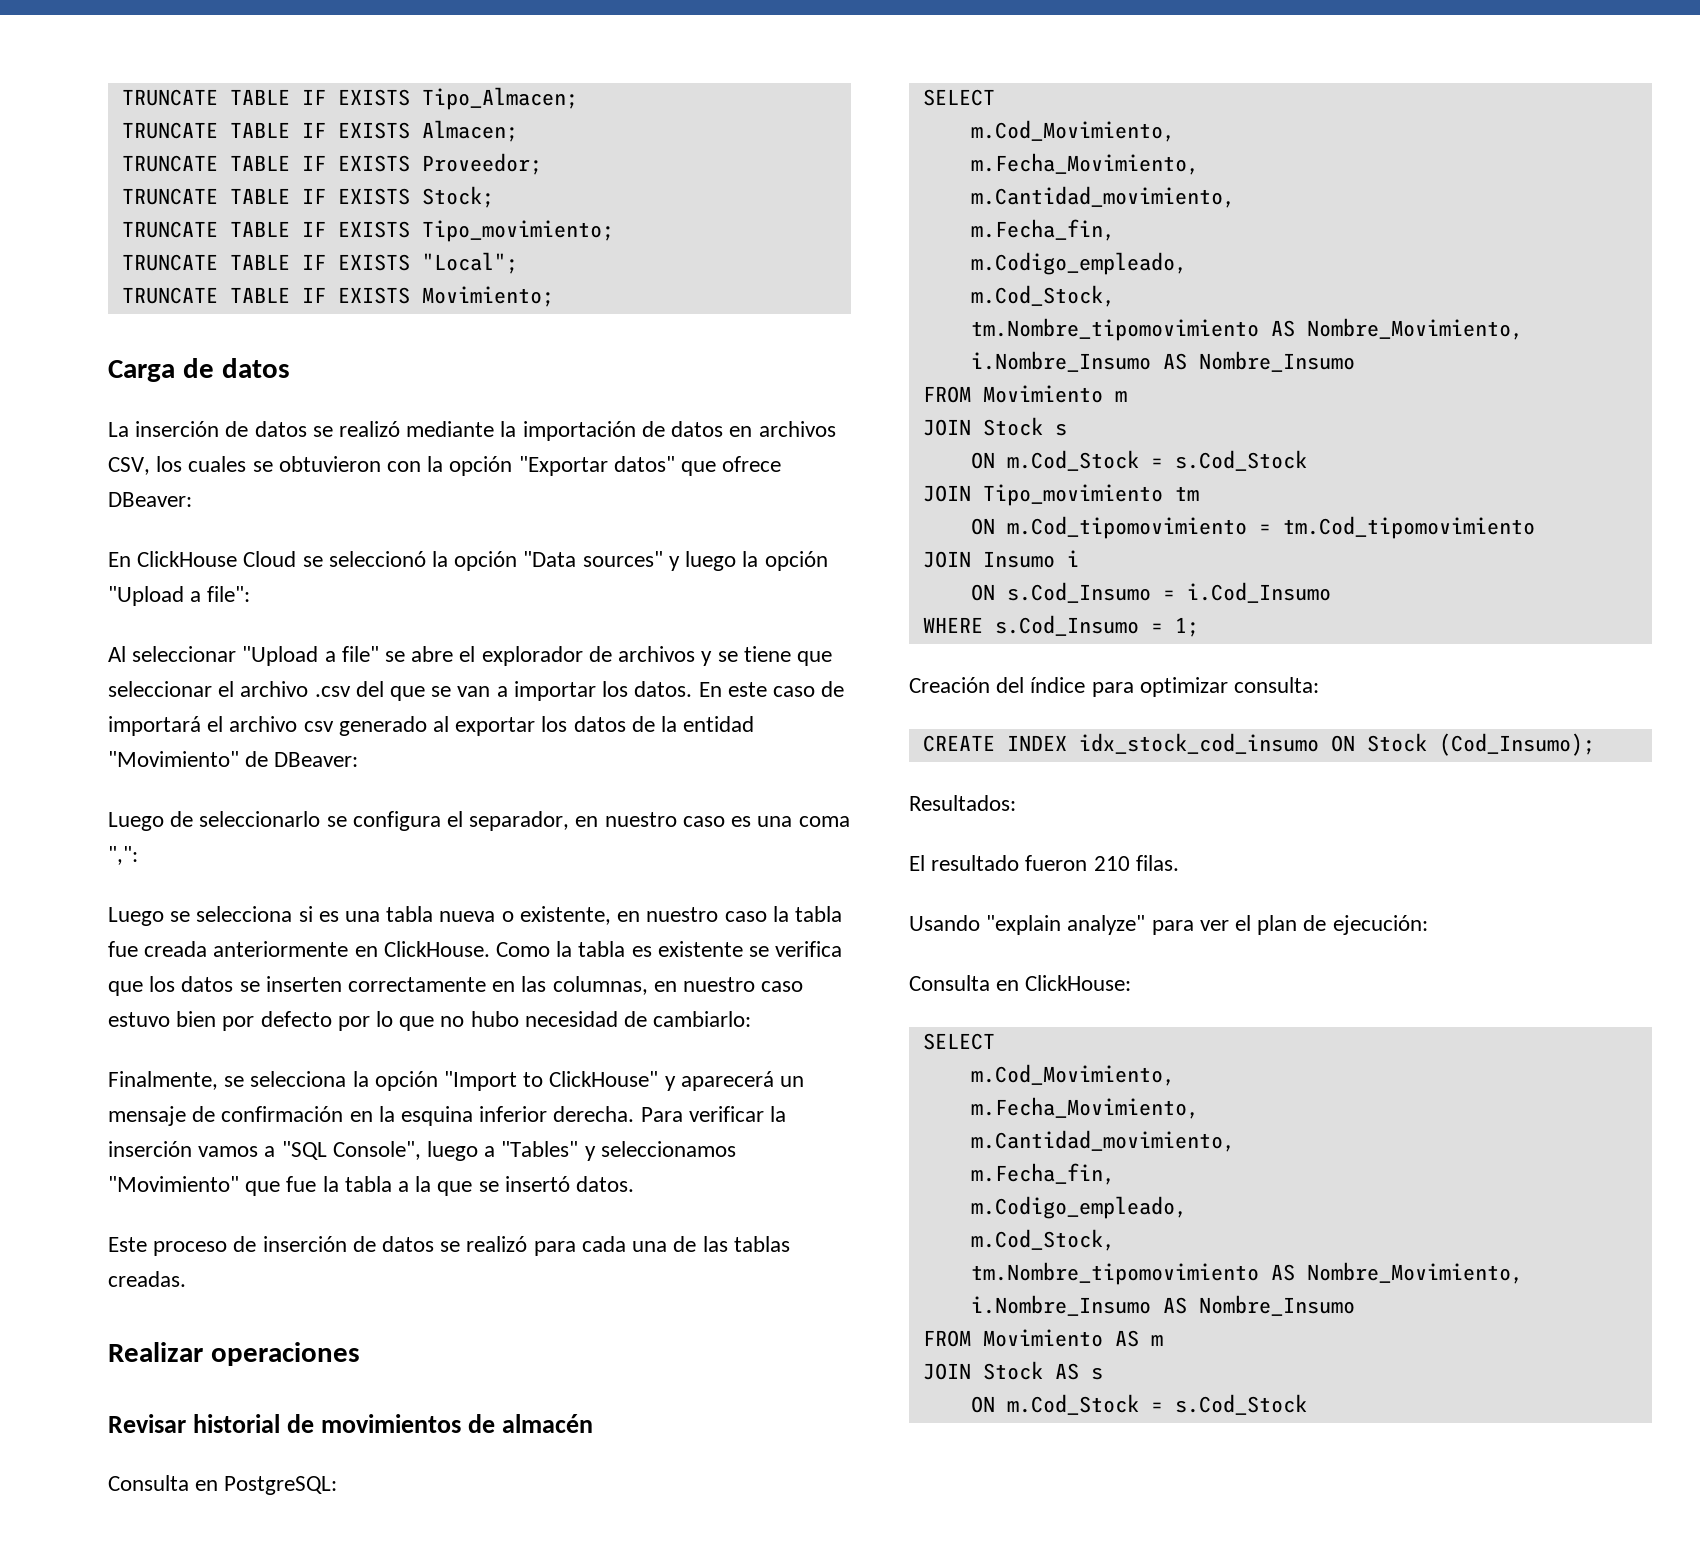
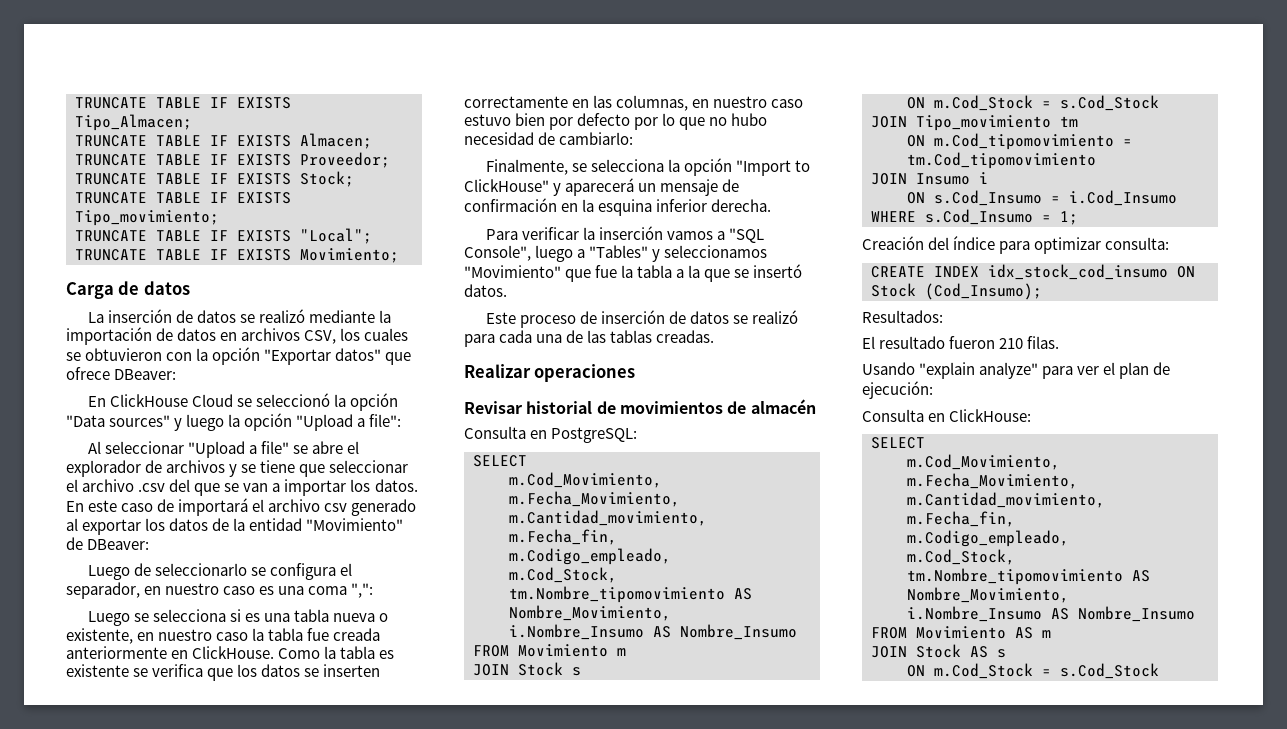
(635, 1114) none -> (772, 205) //

